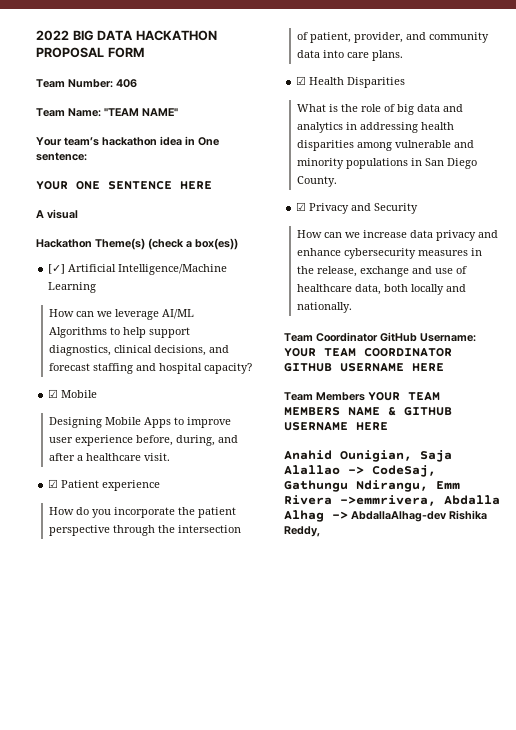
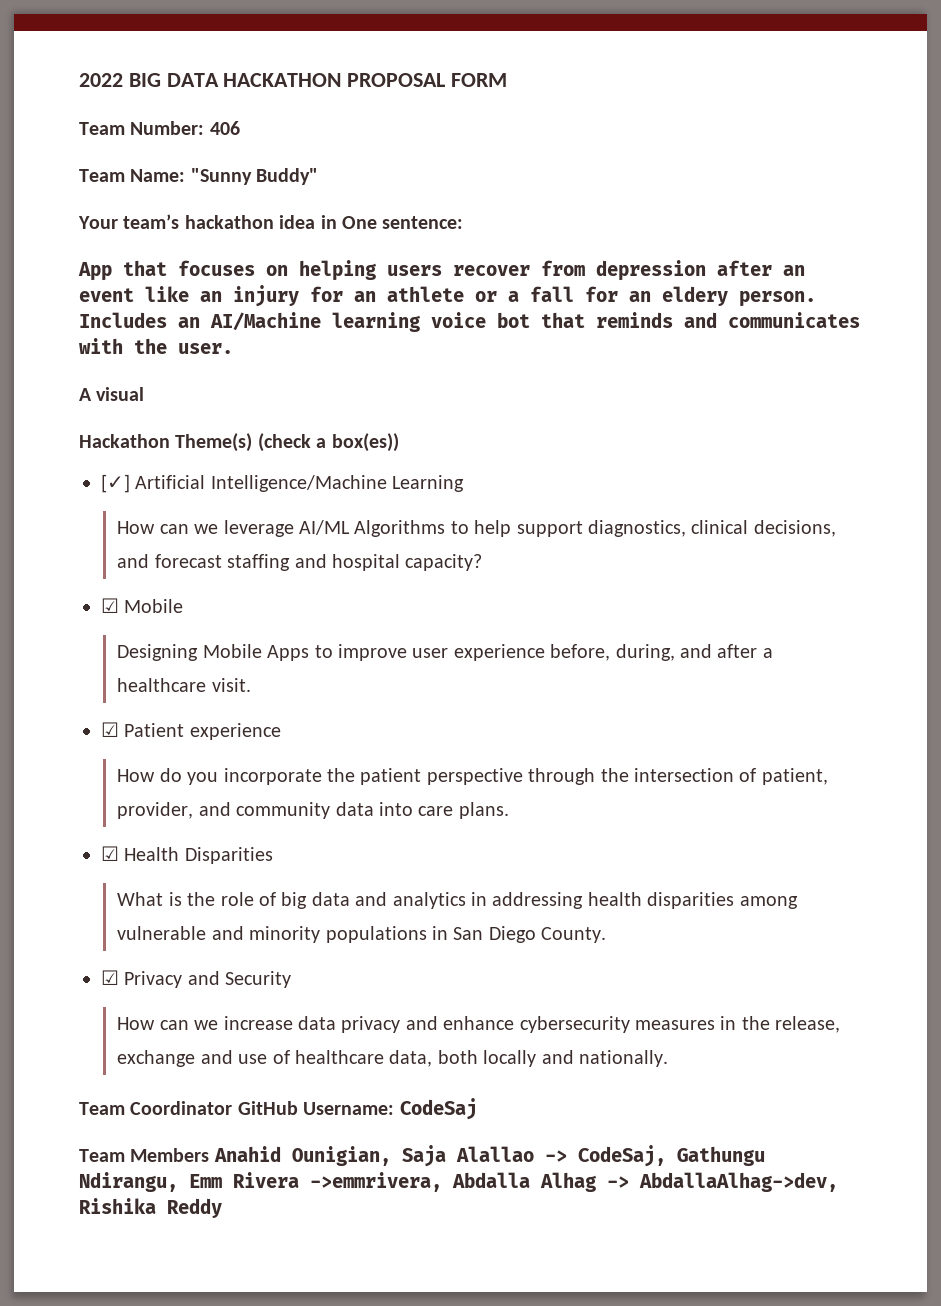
[104,108,178,116] "TEAM NAME" -> [190,168,319,185] "Sunny Buddy"
[36,181,212,190] YOUR ONE SENTENCE HERE -> [78,260,805,281] [79,285,816,307] [79,312,860,332] [79,338,233,354] App that focuses on helping users recover from depression after an event like an injury for an athlete or a fall for an eldery person. Includes an AI/Machine learning voice bot that reminds and communicates with the user.
[284,348,452,357] [284,363,444,372] [284,392,440,401] [284,407,452,416] [284,422,388,431] YOUR TEAM COORDINATOR GITHUB USERNAME HERE // Team Members YOUR TEAM MEMBERS NAME & GITHUB USERNAME HERE // -> [399,1098,477,1120] [79,1148,210,1162] CodeSaj // Team Members
[351,510,487,522] [284,526,320,537] AbdallaAlhag-dev Rishika Reddy, -> [639,1172,838,1192] [79,1198,222,1218] AbdallaAlhag->dev, Rishika Reddy

